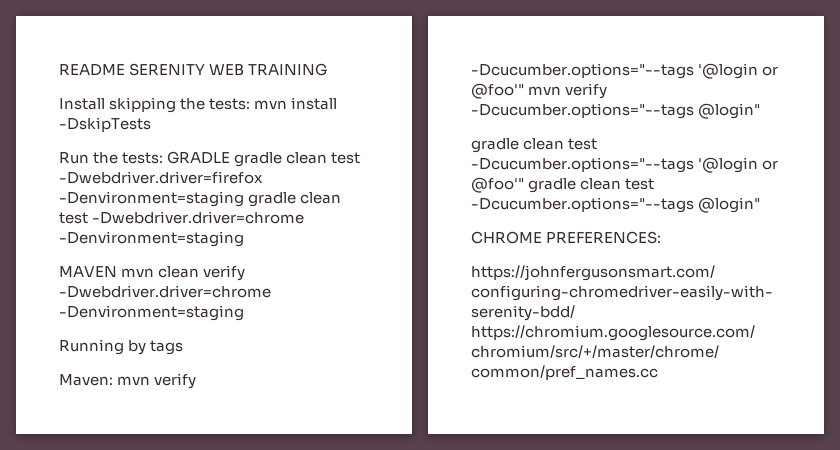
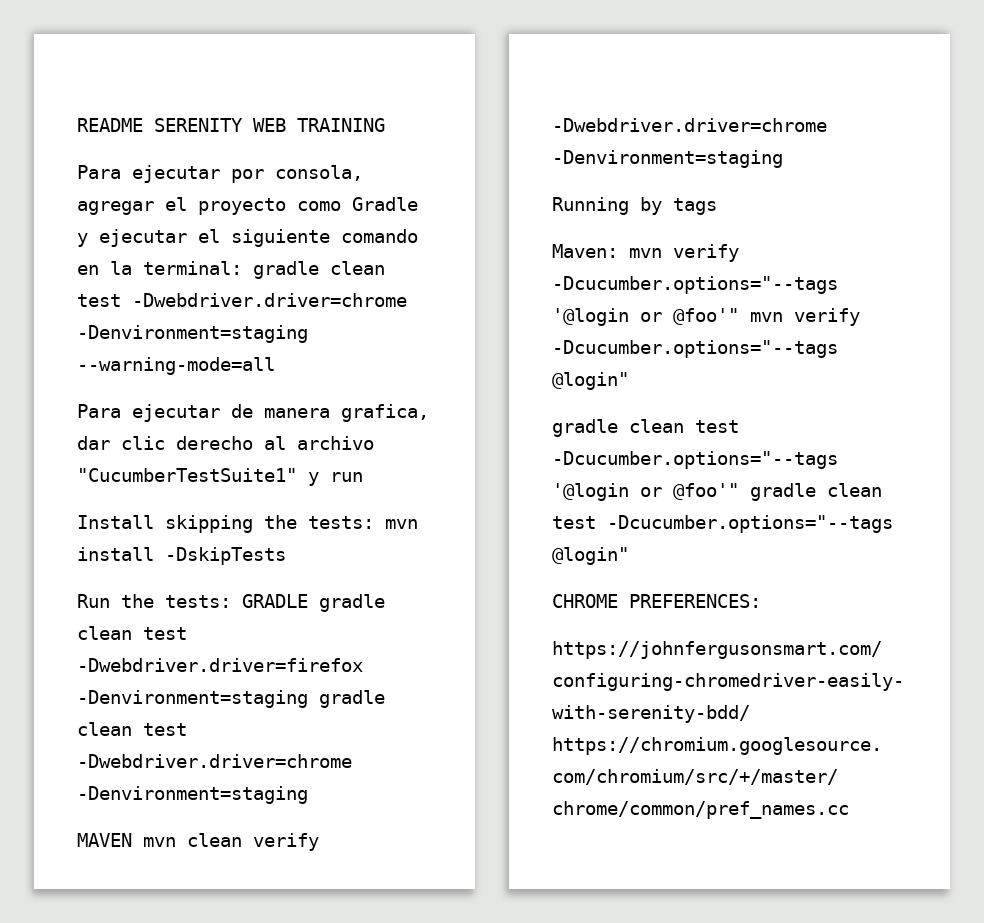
(328, 69) none -> [77,165,363,183] [77,197,418,215] [77,229,418,247] [77,261,385,279] [77,293,407,307] [77,325,308,343] [77,357,275,375] [77,404,429,422] [77,436,374,450] [77,468,363,486] // Para ejecutar por consola, agregar el proyecto como Gradle y ejecutar el siguiente comando en la terminal: gradle clean test -Dwebdriver.driver=chrome -Denvironment=staging --warning-mode=all // Para ejecutar de manera grafica, dar clic derecho al archivo "CucumberTestSuite1" y run

